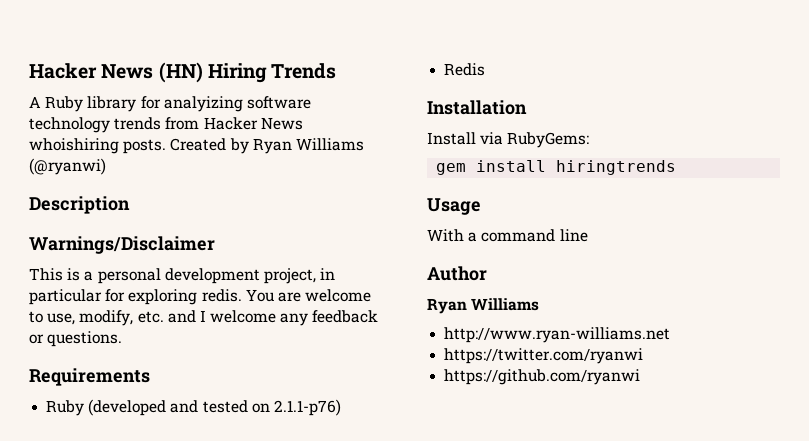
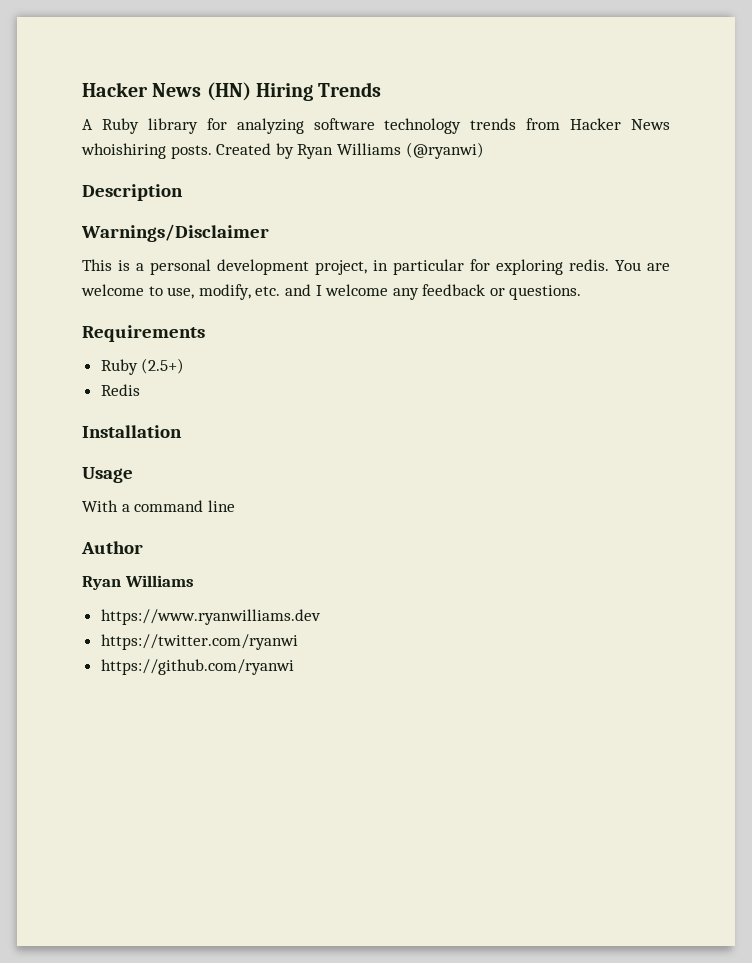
[163,96,243,112] analyizing -> [236,118,304,134] analyzing
[88,399,341,416] [444,63,486,76] [427,100,527,115] [427,132,590,148] [436,160,677,175] (developed and tested on 2.1.1-p76) // Redis // Installation // Install via RubyGems: // gem install hiringtrends -> [141,358,185,374] [100,384,140,396] [82,425,182,438] (2.5+) // Redis // Installation
[444,327,671,343] http://www.ryan-williams.net -> [100,609,321,625] https://www.ryanwilliams.dev

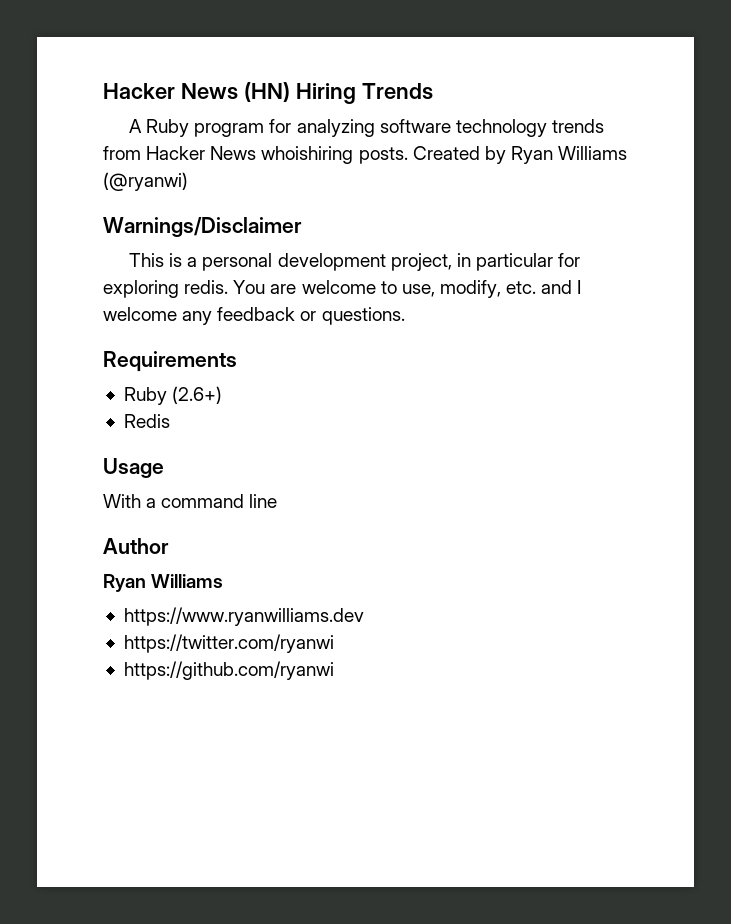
[147,118,198,134] library -> [194,123,265,137] program
[82,184,183,201] // Description -> (188, 181) none
[141,358,185,374] (2.5+) -> [172,386,223,404] (2.6+)
[82,425,182,438] // Installation -> (170, 421) none

